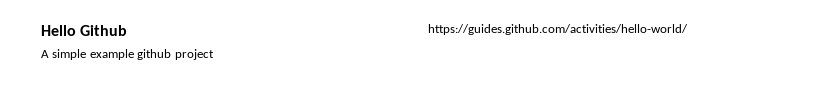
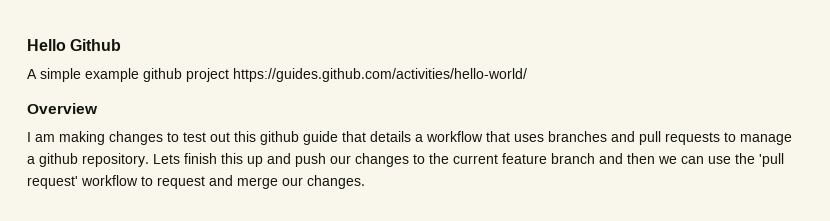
(688, 29) none -> [27,103,98,114] [27,131,792,145] [27,153,784,167] [27,175,365,189] // Overview // I am making changes to test out this github guide that details a workflow that uses branches and pull requests to manage a github repository. Lets finish this up and push our changes to the current feature branch and then we can use the 'pull request' workflow to request and merge our changes.

